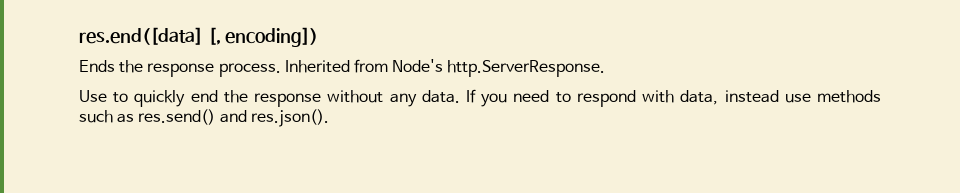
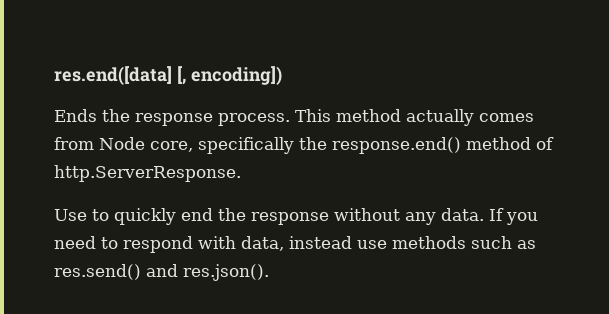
[284,59,444,73] Inherited from Node's -> [295,109,534,126] [54,137,554,154] This method actually comes from Node core, specifically the response.end() method of

